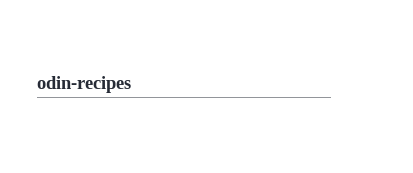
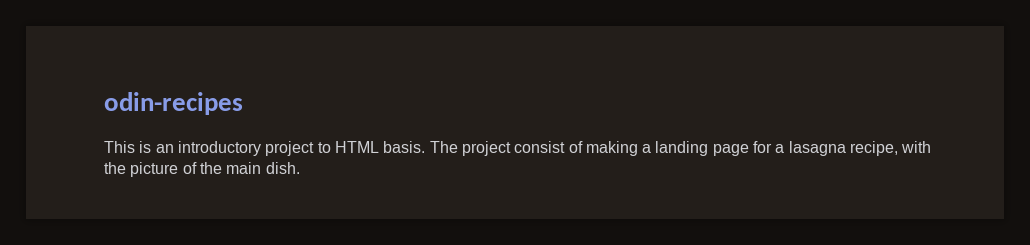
(131, 84) none -> [104,141,932,156] [104,162,300,177] // This is an introductory project to HTML basis. The project consist of making a landing page for a lasagna recipe, with the picture of the main dish.

